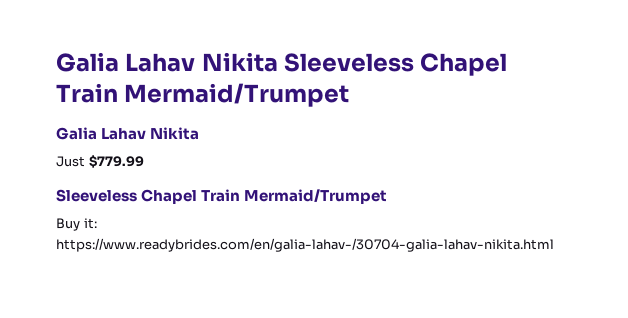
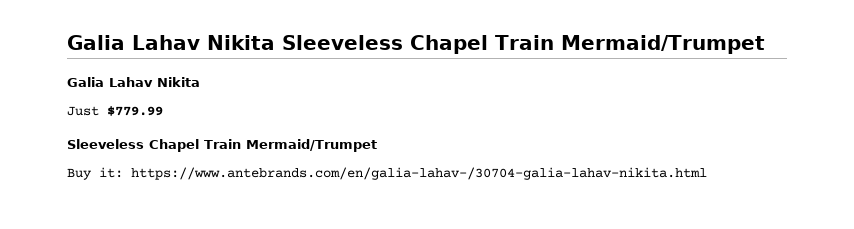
[56,238,554,252] https://www.readybrides.com/en/galia-lahav-/30704-galia-lahav-nikita.html -> [131,167,707,180] https://www.antebrands.com/en/galia-lahav-/30704-galia-lahav-nikita.html

